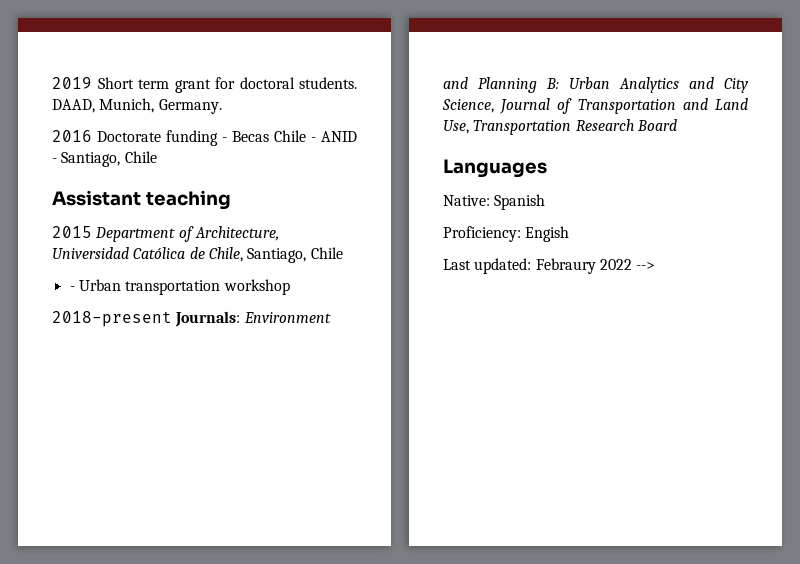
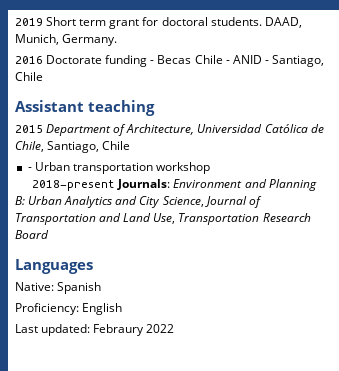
[525,226,570,242] Engish -> [82,303,123,315] English
[636,262,656,270] --> -> (175, 328) none

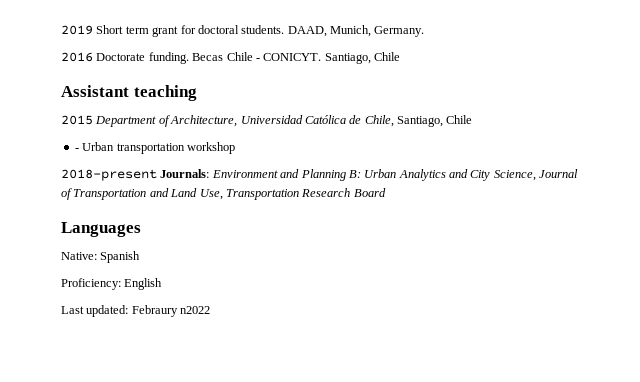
[105,55,155,67] funding - -> [148,52,189,64] funding.
[232,55,269,64] ANID - -> [263,53,322,61] CONICYT.
[146,324,175,333] 2022 -> [180,306,211,314] n2022

